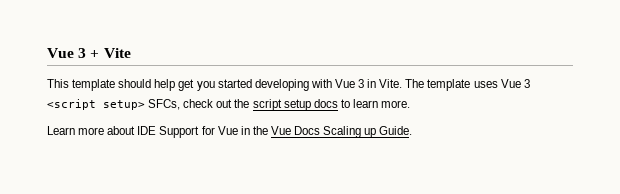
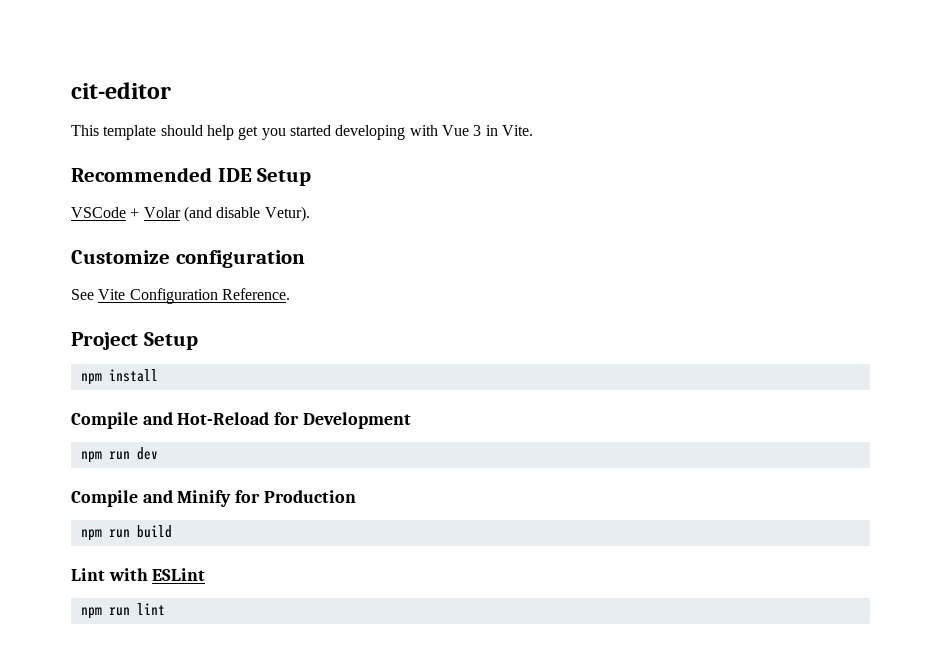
[47,48,131,58] Vue 3 + Vite -> [71,82,171,99] cit-editor
[405,79,530,91] [47,99,411,111] [47,126,413,138] The template uses Vue 3 <script setup> SFCs, check out the script setup docs to learn more. // Learn more about IDE Support for Vue in the Vue Docs Scaling up Guide. -> [71,167,312,186] [71,206,310,222] [71,250,305,268] [71,288,290,304] [71,332,198,350] [80,369,158,385] [71,412,411,429] [80,447,158,463] [71,490,356,507] [80,525,172,541] [71,568,206,581] [80,603,165,619] // Recommended IDE Setup // VSCode + Volar (and disable Vetur). // Customize configuration // See Vite Configuration Reference. // Project Setup // npm install // Compile and Hot-Reload for Development // npm run dev // Compile and Minify for Production // npm run build // Lint with ESLint // npm run lint

